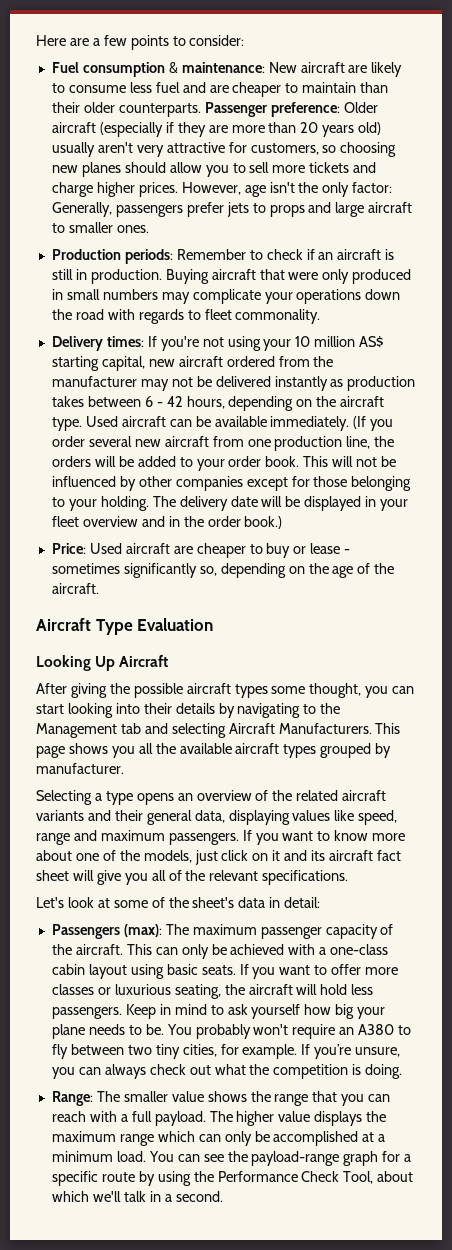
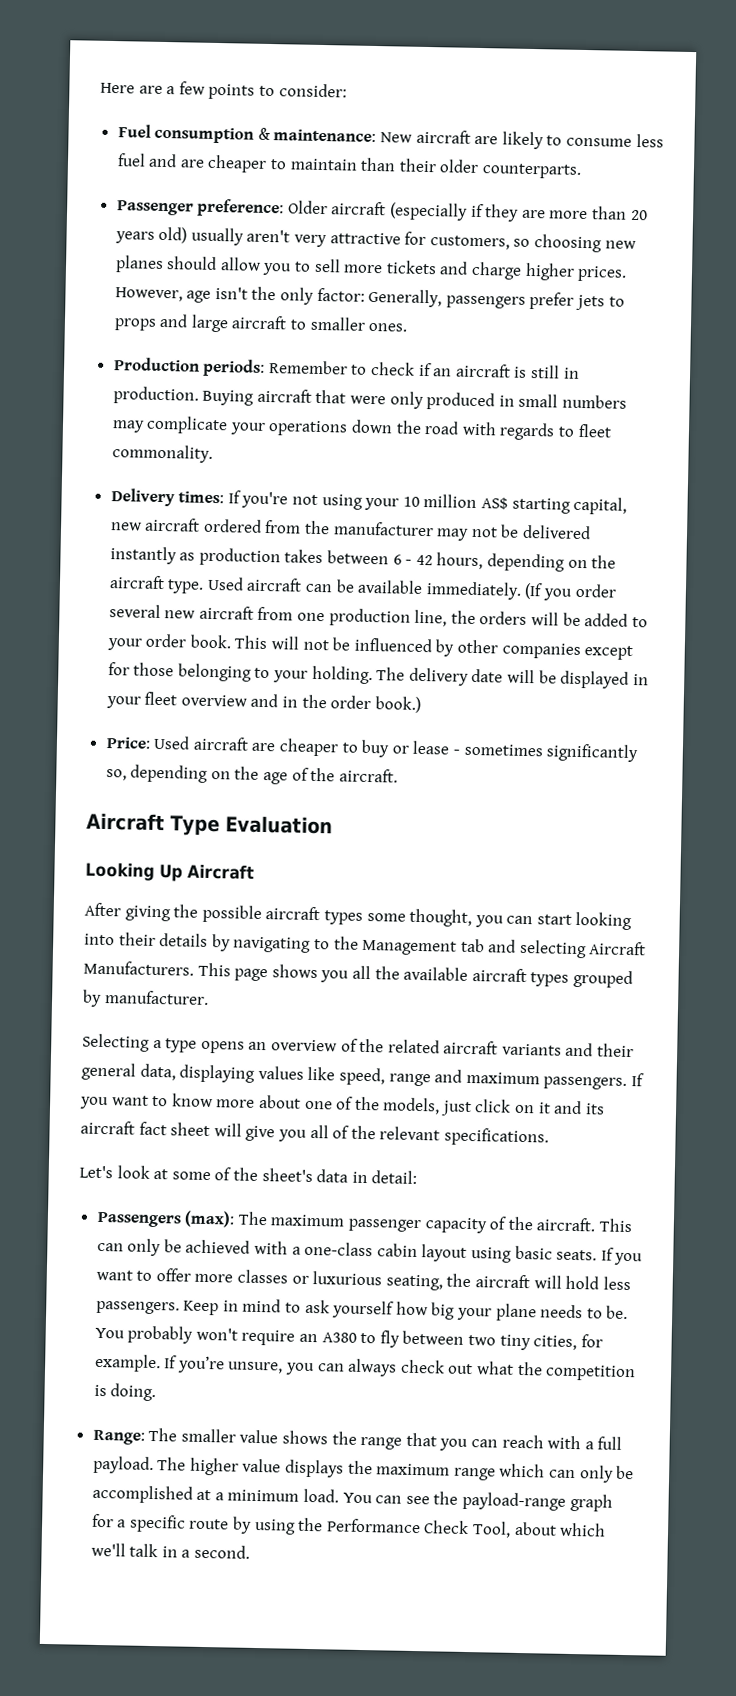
(201, 110) none -> (583, 171) //

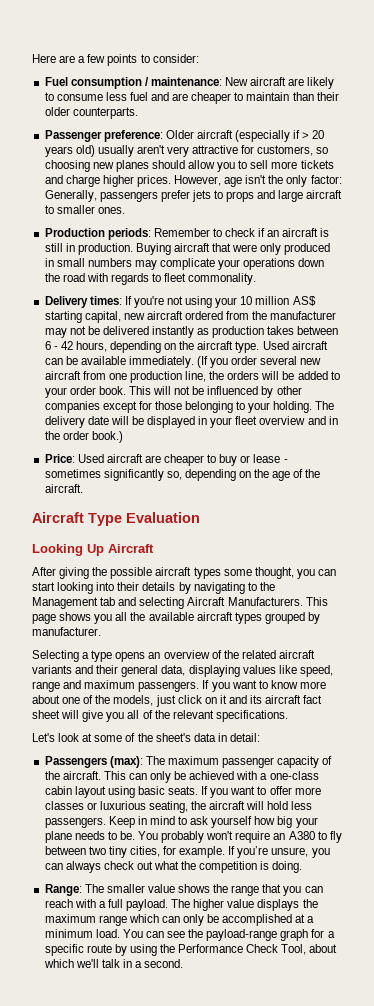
[257,127,271,141] & -> [144,77,149,86] /
[484,204,628,222] they are more than -> [302,132,310,139] >

